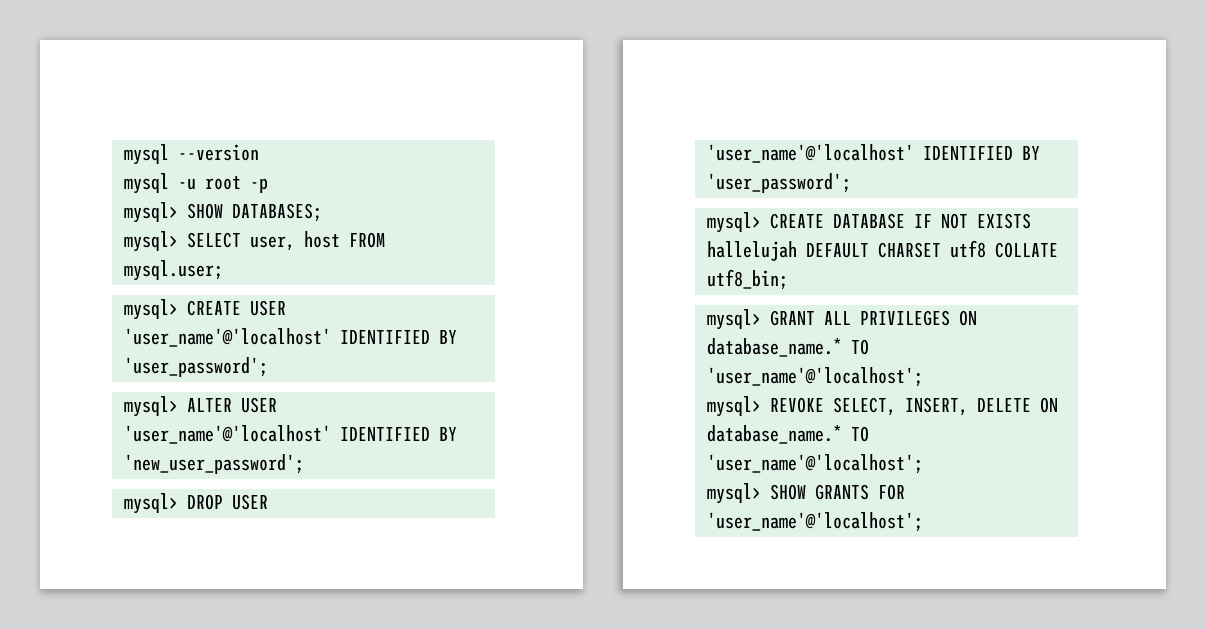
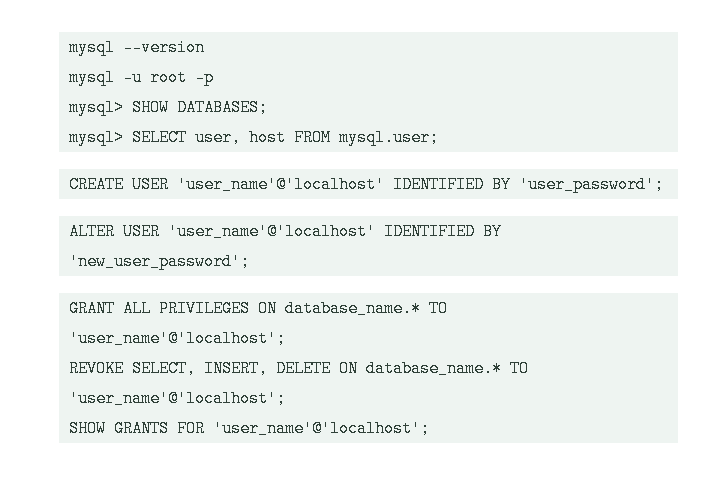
[124,299,179,320] mysql> -> (439, 137) none
[124,396,179,417] mysql> -> (664, 184) none
[124,493,269,514] [707,144,1041,163] [707,173,852,193] [707,212,1032,233] [707,240,1059,261] [707,269,789,290] [707,309,762,330] mysql> DROP USER 'user_name'@'localhost' IDENTIFIED BY 'user_password'; // mysql> CREATE DATABASE IF NOT EXISTS hallelujah DEFAULT CHARSET utf8 COLLATE utf8_bin; // mysql> -> (250, 261) none
[707,396,762,417] mysql> -> (286, 338) none
[707,483,762,504] mysql> -> (286, 398) none

